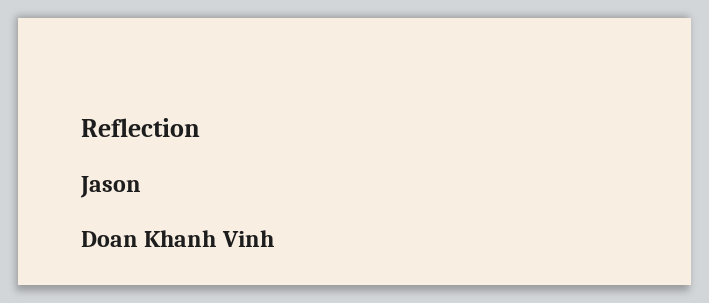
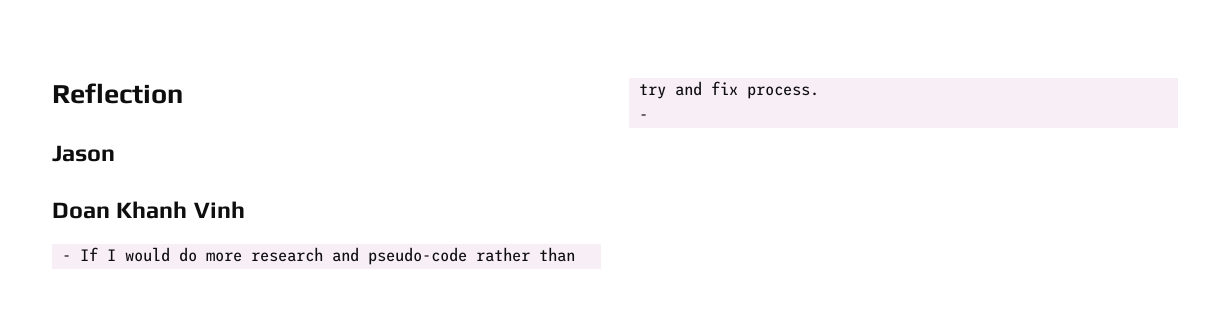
(274, 238) none -> [61,247,575,265] [638,81,819,99] [638,114,648,120] // - If I would do more research and pseudo-code rather than try and fix process. // -

